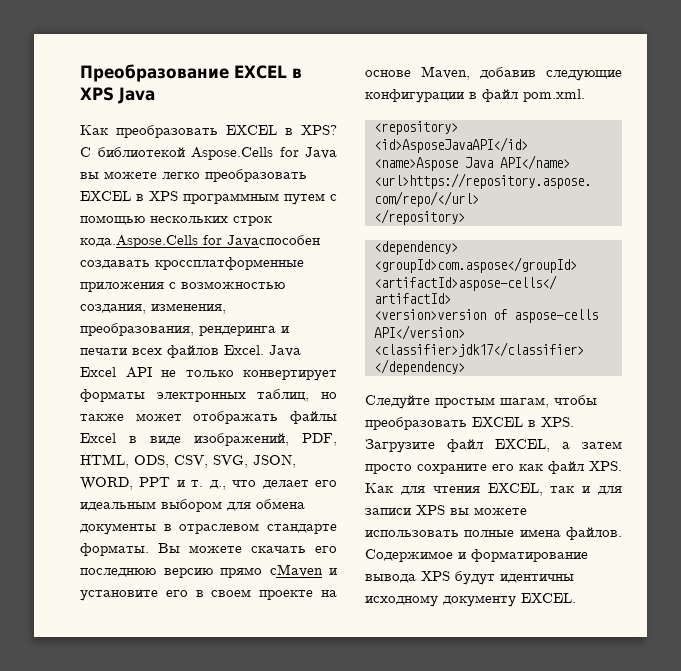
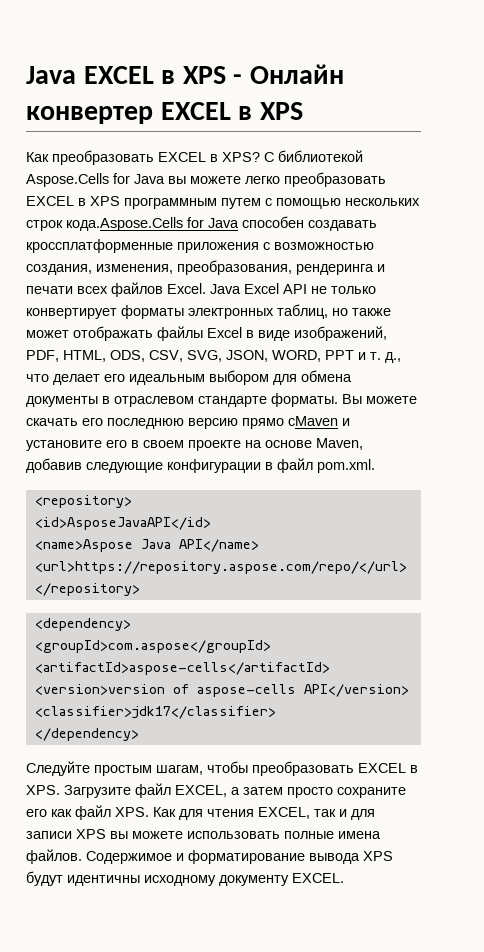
[80,64,302,82] [80,87,155,104] Преобразование EXCEL в XPS Java -> [26,64,344,84] [26,102,303,124] Java EXCEL в XPS - Онлайн конвертер EXCEL в XPS
[227,235,320,247] Javaспособен -> [208,216,304,228] Java способен

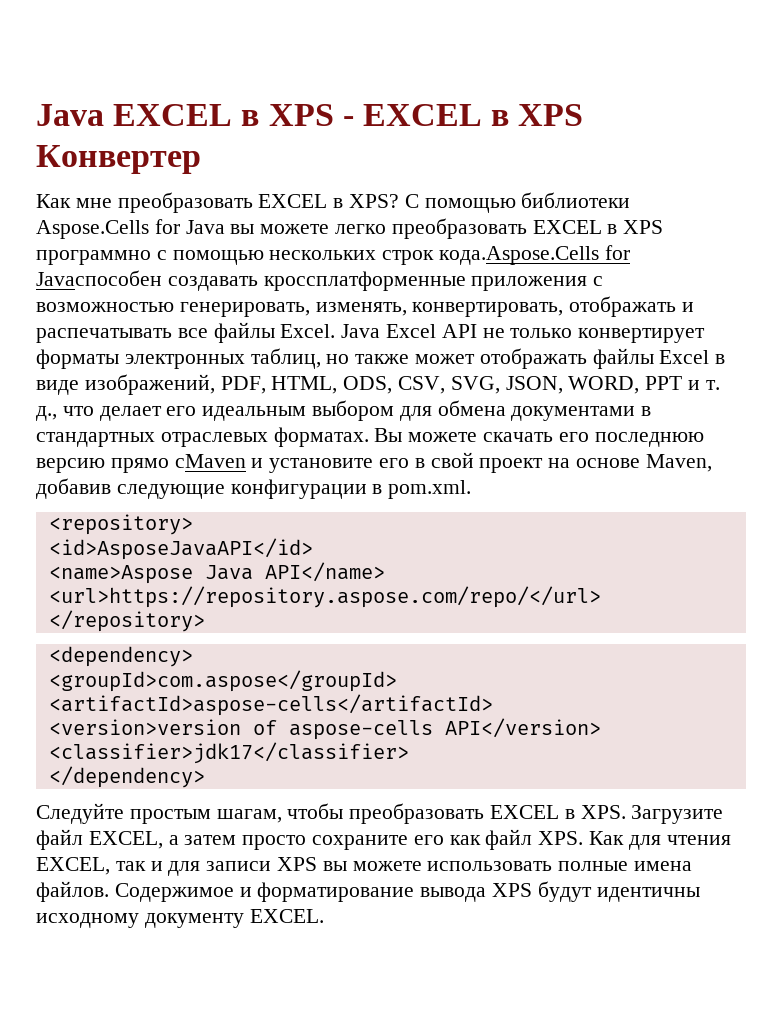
[249,64,344,84] [26,102,303,124] [26,152,49,162] Онлайн конвертер EXCEL в XPS // Как -> [362,104,584,126] [36,145,201,174] [36,194,112,208] EXCEL в XPS Конвертер // Как мне
[278,150,363,162] библиотекой -> [424,192,631,213] помощью библиотеки
[124,198,261,209] программным путем -> [36,250,151,265] программно
[208,216,304,228] Java способен -> [36,270,162,286] Javaспособен
[26,260,385,275] [26,282,163,297] создания, изменения, преобразования, рендеринга и печати всех файлов -> [179,296,695,317] [36,322,275,343] генерировать, изменять, конвертировать, отображать и распечатывать все файлы
[26,393,338,407] документы в отраслевом стандарте форматы. -> [511,406,652,421] [36,427,369,447] документами в стандартных отраслевых форматах.
[143,440,241,451] своем проекте -> [430,452,544,473] свой проект
[277,458,313,473] файл -> (383, 489) none

